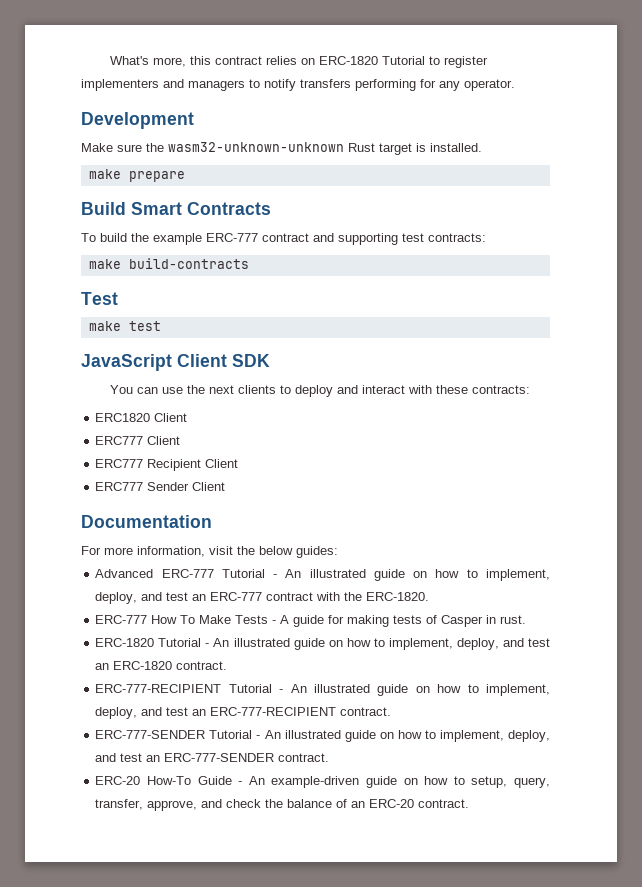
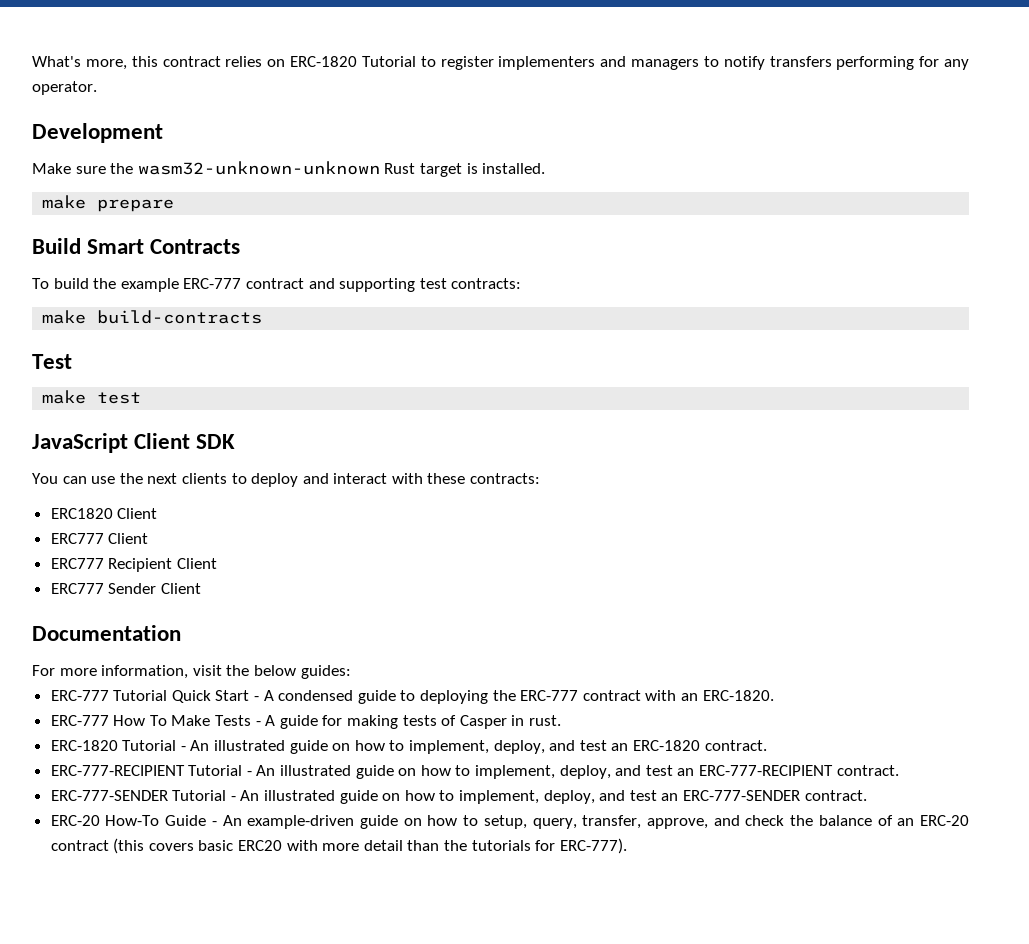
[95,569,154,578] Advanced -> (351, 672) none
[273,569,550,581] [95,592,207,604] - An illustrated guide on how to implement, deploy, and test an -> [171,690,516,704] Quick Start - A condensed guide to deploying the
[344,592,363,601] the -> [680,693,698,701] an
[418,799,470,808] contract. -> [50,838,627,854] contract (this covers basic ERC20 with more detail than the tutorials for ERC-777).

